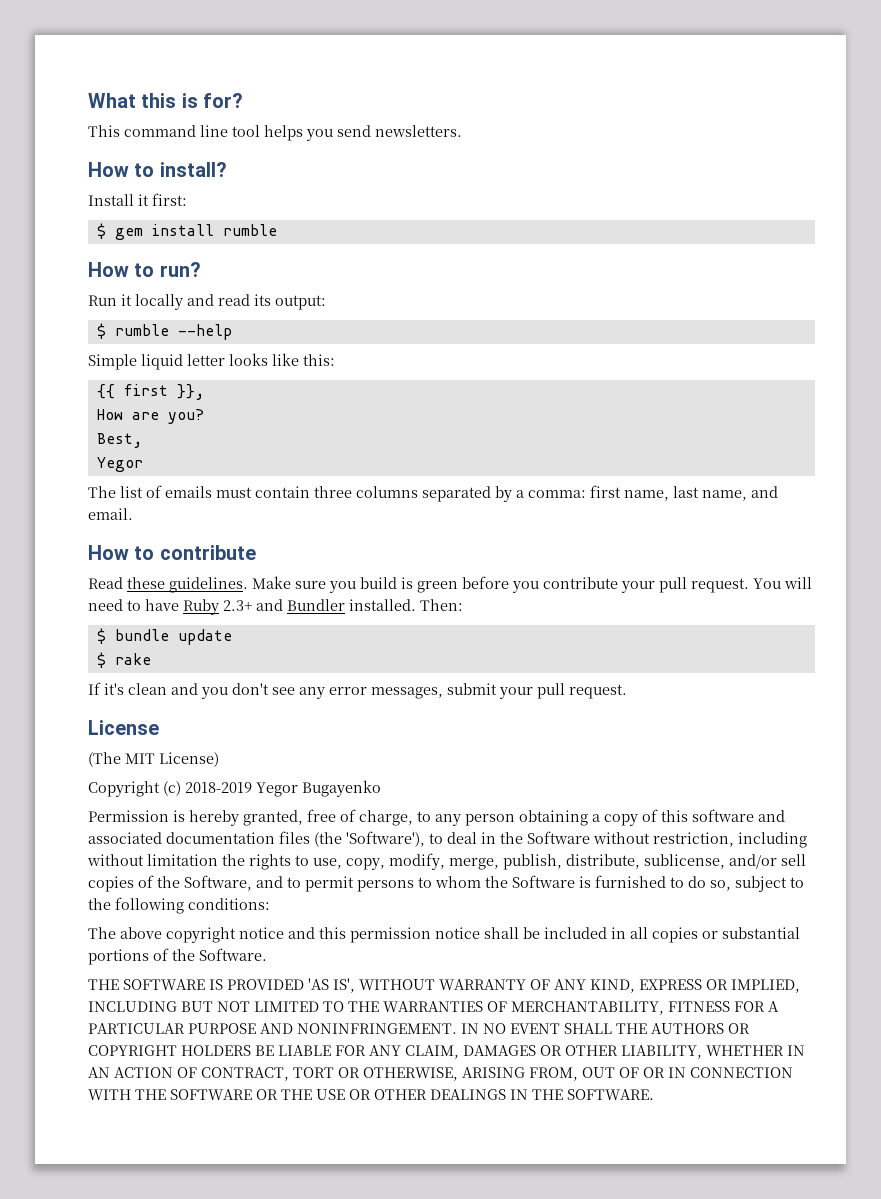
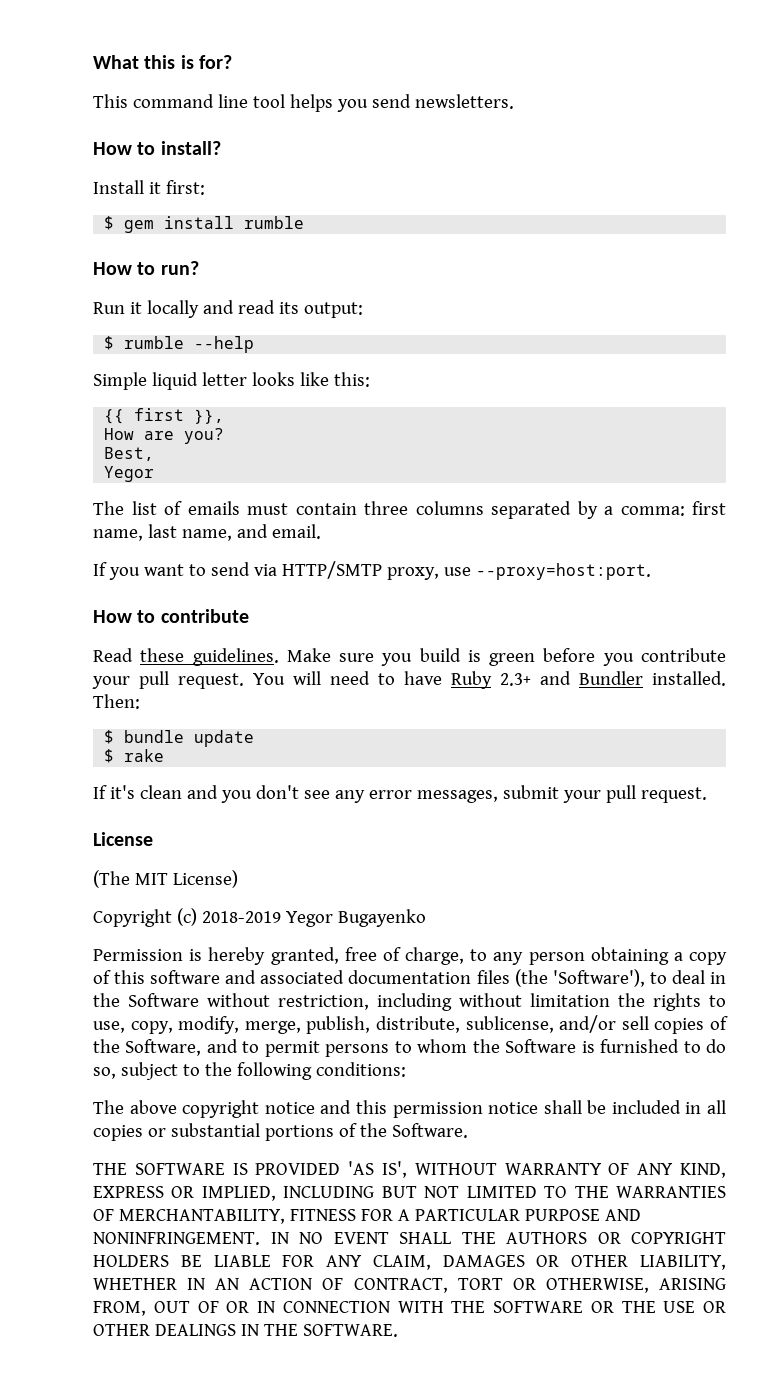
(133, 514) none -> [93,561,651,580] // If you want to send via HTTP/SMTP proxy, use --proxy=host:port.

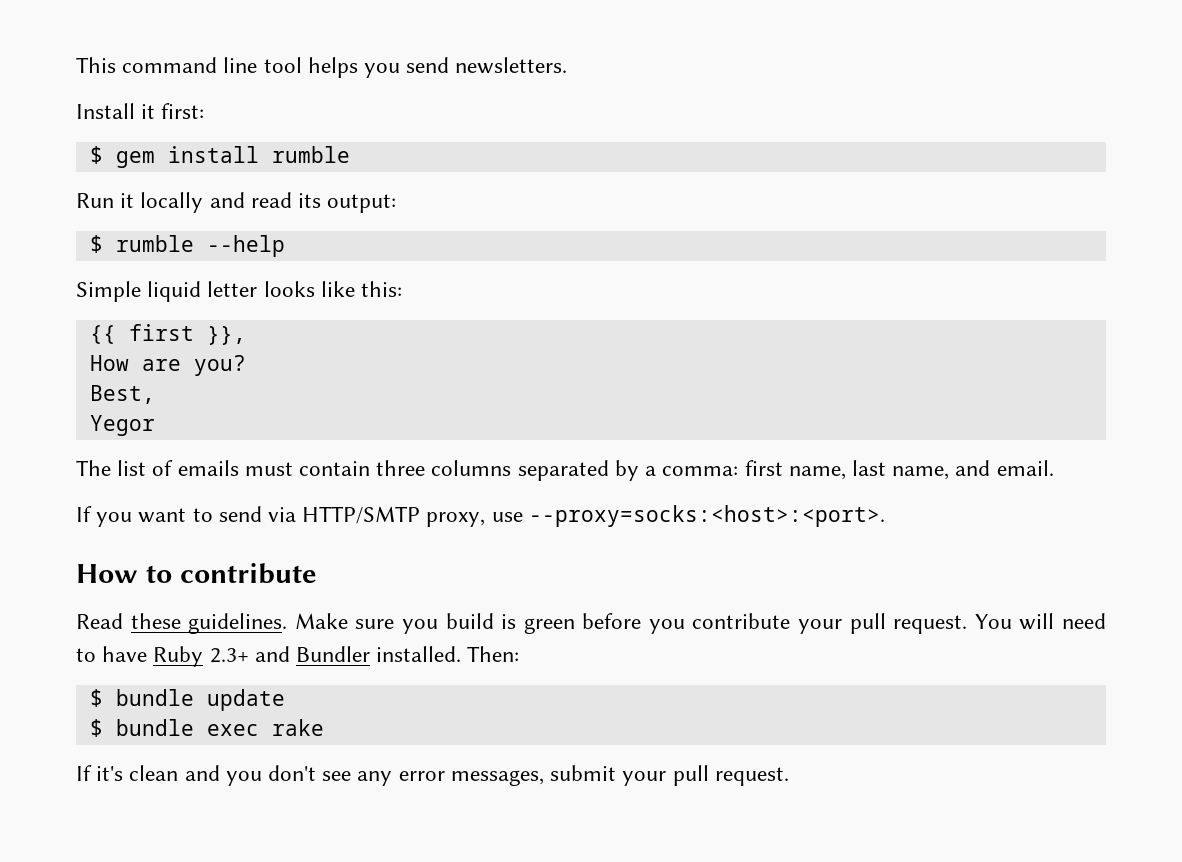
[93,55,232,69] What this is for? // -> (76, 65) none
[93,141,221,155] // How to install? -> (568, 65) none
[93,261,199,275] // How to run? -> (350, 154) none
[475,563,651,580] --proxy=host:port. -> [528,505,885,527] --proxy=socks:<host>:<port>.
(115, 756) none -> [115,719,259,736] bundle exec
[93,832,153,846] [93,870,238,888] [93,908,426,927] [93,947,727,965] [93,969,726,987] [93,993,726,1011] [93,1015,729,1034] [93,1039,726,1057] [93,1062,406,1080] [93,1100,726,1118] [93,1123,468,1141] [93,1161,726,1178] [93,1186,727,1201] [93,1209,641,1224] [93,1232,726,1245] [93,1255,726,1270] [93,1278,726,1293] [93,1301,726,1316] [93,1324,398,1337] // License // (The MIT License) // Copyright (c) 2018-2019 Yegor Bugayenko // Permission is hereby granted, free of charge, to any person obtaining a copy of this software and associated documentation files (the 'Software'), to deal in the Software without restriction, including without limitation the rights to use, copy, modify, merge, publish, distribute, sublicense, and/or sell copies of the Software, and to permit persons to whom the Software is furnished to do so, subject to the following conditions: // The above copyright notice and this permission notice shall be included in all copies or substantial portions of the Software. // THE SOFTWARE IS PROVIDED 'AS IS', WITHOUT WARRANTY OF ANY KIND, EXPRESS OR IMPLIED, INCLUDING BUT NOT LIMITED TO THE WARRANTIES OF MERCHANTABILITY, FITNESS FOR A PARTICULAR PURPOSE AND NONINFRINGEMENT. IN NO EVENT SHALL THE AUTHORS OR COPYRIGHT HOLDERS BE LIABLE FOR ANY CLAIM, DAMAGES OR OTHER LIABILITY, WHETHER IN AN ACTION OF CONTRACT, TORT OR OTHERWISE, ARISING FROM, OUT OF OR IN CONNECTION WITH THE SOFTWARE OR THE USE OR OTHER DEALINGS IN THE SOFTWARE. -> (789, 776) none

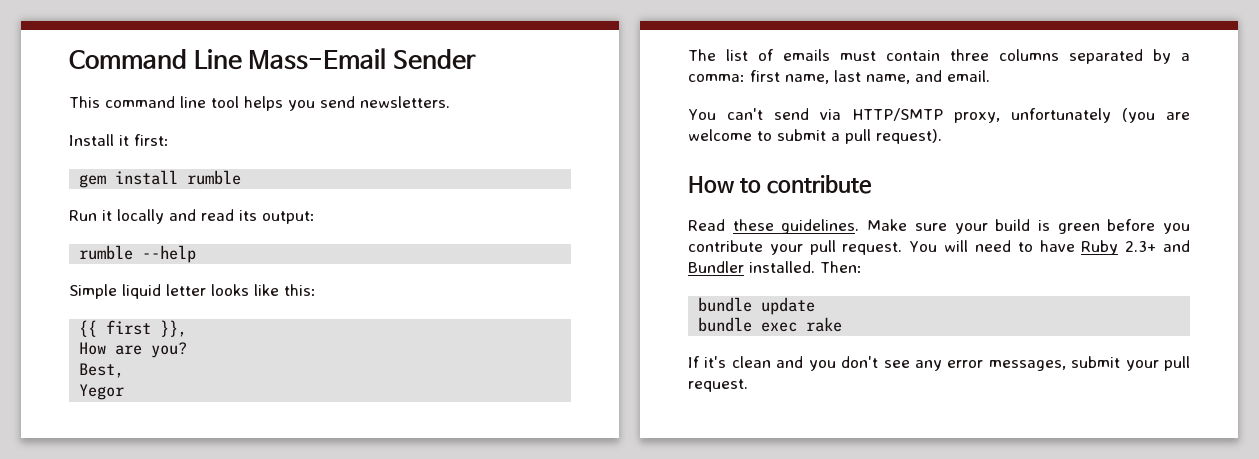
(76, 65) none -> [69,48,477,70] Command Line Mass-Email Sender //
[89,146,103,164] $ -> (169, 140) none
[89,235,103,253] $ -> (315, 217) none
[76,505,885,527] If you want to send via HTTP/SMTP proxy, use --proxy=socks:<host>:<port>. -> [688,108,1190,123] [688,129,942,144] You can't send via HTTP/SMTP proxy, unfortunately (you are welcome to submit a pull request).
[401,619,438,634] you -> [954,223,988,234] your
[89,689,103,707] $ -> (862, 267) none
[89,719,103,737] $ -> (816, 306) none

